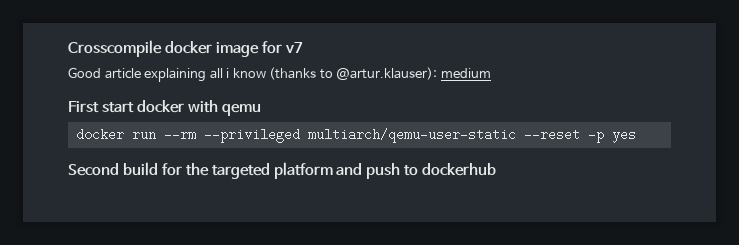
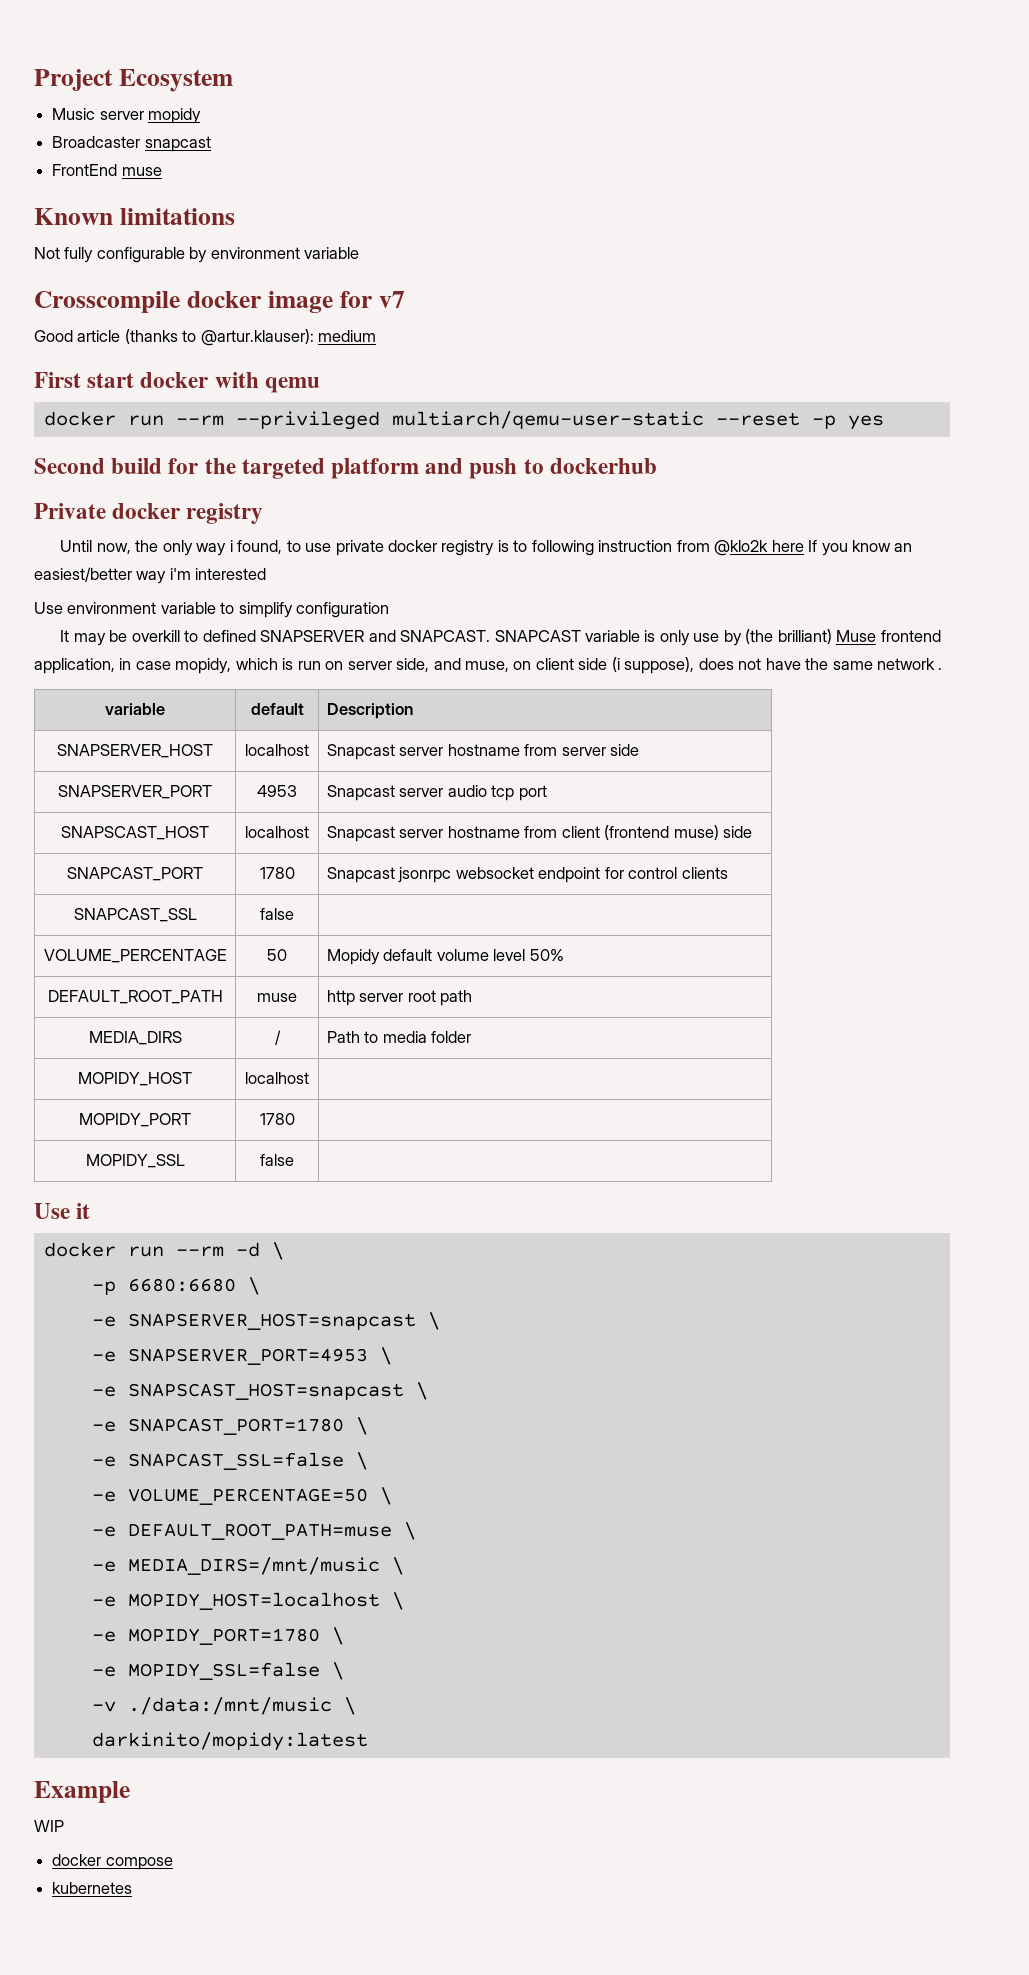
(68, 48) none -> [34,69,233,92] [52,108,202,124] [52,136,211,152] [52,164,162,176] [34,208,235,225] [34,247,360,263] Project Ecosystem // Music server mopidy // Broadcaster snapcast // FrontEnd muse // Known limitations // Not fully configurable by environment variable //
[144,68,266,82] explaining all i know -> (121, 336) none
(497, 169) none -> [34,503,264,524] [60,540,913,556] [34,567,267,584] [34,602,390,618] [60,629,941,646] [34,657,943,674] [105,703,165,715] [250,703,304,715] [326,703,413,719] [57,744,213,758] [245,744,309,756] [326,744,640,760] [58,785,212,799] [257,785,297,797] [326,785,547,801] [61,826,209,840] [245,826,309,838] [326,825,752,842] [67,867,203,881] [259,867,295,879] [326,867,728,883] [73,908,197,922] [260,908,294,920] [43,949,227,963] [267,949,287,961] [326,949,564,965] [47,990,223,1004] [257,993,297,1002] [326,990,473,1006] [88,1031,182,1045] [274,1030,281,1045] [326,1031,472,1043] [78,1072,192,1086] [245,1072,309,1084] [79,1113,191,1127] [259,1113,295,1125] [85,1154,185,1168] [260,1154,294,1166] [34,1203,91,1219] [43,1242,284,1260] [91,1277,260,1295] [91,1312,440,1330] [91,1347,392,1365] [91,1382,428,1400] [91,1417,368,1435] [91,1452,368,1470] [91,1487,392,1505] [91,1522,416,1540] [91,1557,404,1575] [91,1592,404,1610] [91,1627,344,1645] [91,1662,344,1680] [91,1697,356,1715] [91,1732,368,1751] [34,1781,130,1803] [34,1820,64,1832] [52,1854,173,1870] [52,1882,133,1894] // Private docker registry // Until now, the only way i found, to use private docker registry is to following instruction from @klo2k here If you know an easiest/better way i'm interested // Use environment variable to simplify configuration // It may be overkill to defined SNAPSERVER and SNAPCAST. SNAPCAST variable is only use by (the brilliant) Muse frontend application, in case mopidy, which is run on server side, and muse, on client side (i suppose), does not have the same network . // variable | default | Description // SNAPSERVER_HOST | localhost | Snapcast server hostname from server side // SNAPSERVER_PORT | 4953 | Snapcast server audio tcp port // SNAPSCAST_HOST | localhost | Snapcast server hostname from client (frontend muse) side // SNAPCAST_PORT | 1780 | Snapcast jsonrpc websocket endpoint for control clients // SNAPCAST_SSL | false | // VOLUME_PERCENTAGE | 50 | Mopidy default volume level 50% // DEFAULT_ROOT_PATH | muse | http server root path // MEDIA_DIRS | / | Path to media folder // MOPIDY_HOST | localhost | // MOPIDY_PORT | 1780 | // MOPIDY_SSL | false | // Use it // docker run --rm -d \ // -p 6680:6680 \ // -e SNAPSERVER_HOST=snapcast \ // -e SNAPSERVER_PORT=4953 \ // -e SNAPSCAST_HOST=snapcast \ // -e SNAPCAST_PORT=1780 \ // -e SNAPCAST_SSL=false \ // -e VOLUME_PERCENTAGE=50 \ // -e DEFAULT_ROOT_PATH=muse \ // -e MEDIA_DIRS=/mnt/music \ // -e MOPIDY_HOST=localhost \ // -e MOPIDY_PORT=1780 \ // -e MOPIDY_SSL=false \ // -v ./data:/mnt/music \ // darkinito/mopidy:latest // Example // WIP // docker compose // kubernetes

